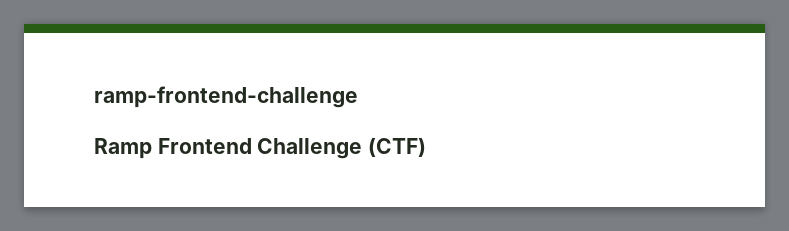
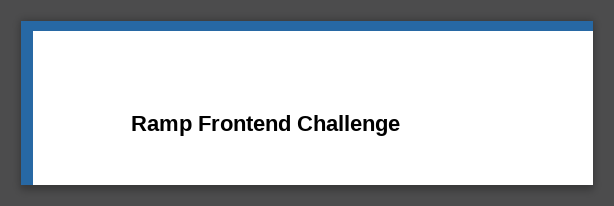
[94,86,358,108] ramp-frontend-challenge // -> (131, 126) none
[368,137,427,157] (CTF) -> (400, 125) none

